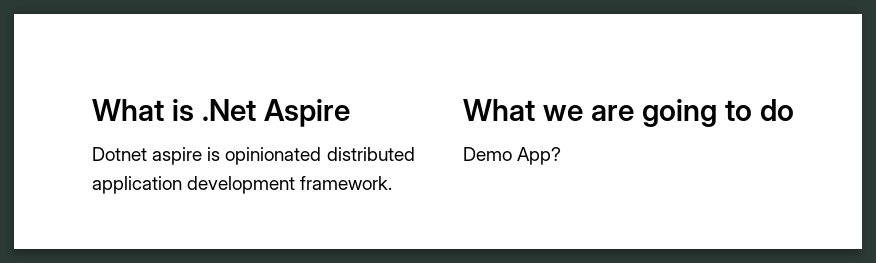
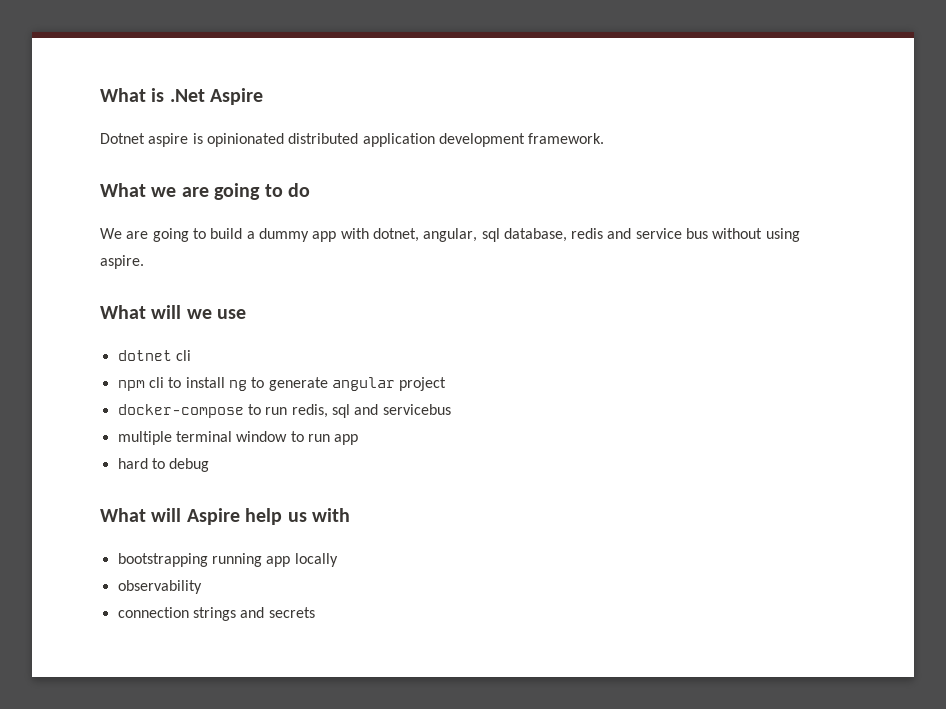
[463,147,562,165] Demo App? -> [100,228,800,242] [100,255,144,269] [100,305,247,319] [117,350,191,361] [117,377,447,391] [117,404,451,418] [117,431,359,445] [117,458,210,472] [100,508,350,525] [117,553,338,567] [117,580,202,594] [117,607,315,621] We are going to build a dummy app with dotnet, angular, sql database, redis and service bus without using aspire. // What will we use // dotnet cli // npm cli to install ng to generate angular project // docker-compose to run redis, sql and servicebus // multiple terminal window to run app // hard to debug // What will Aspire help us with // bootstrapping running app locally // observability // connection strings and secrets

